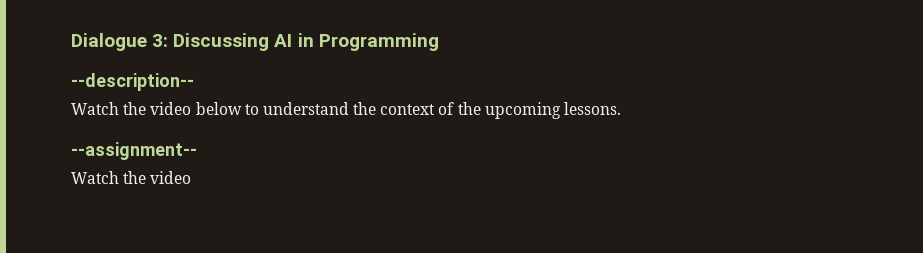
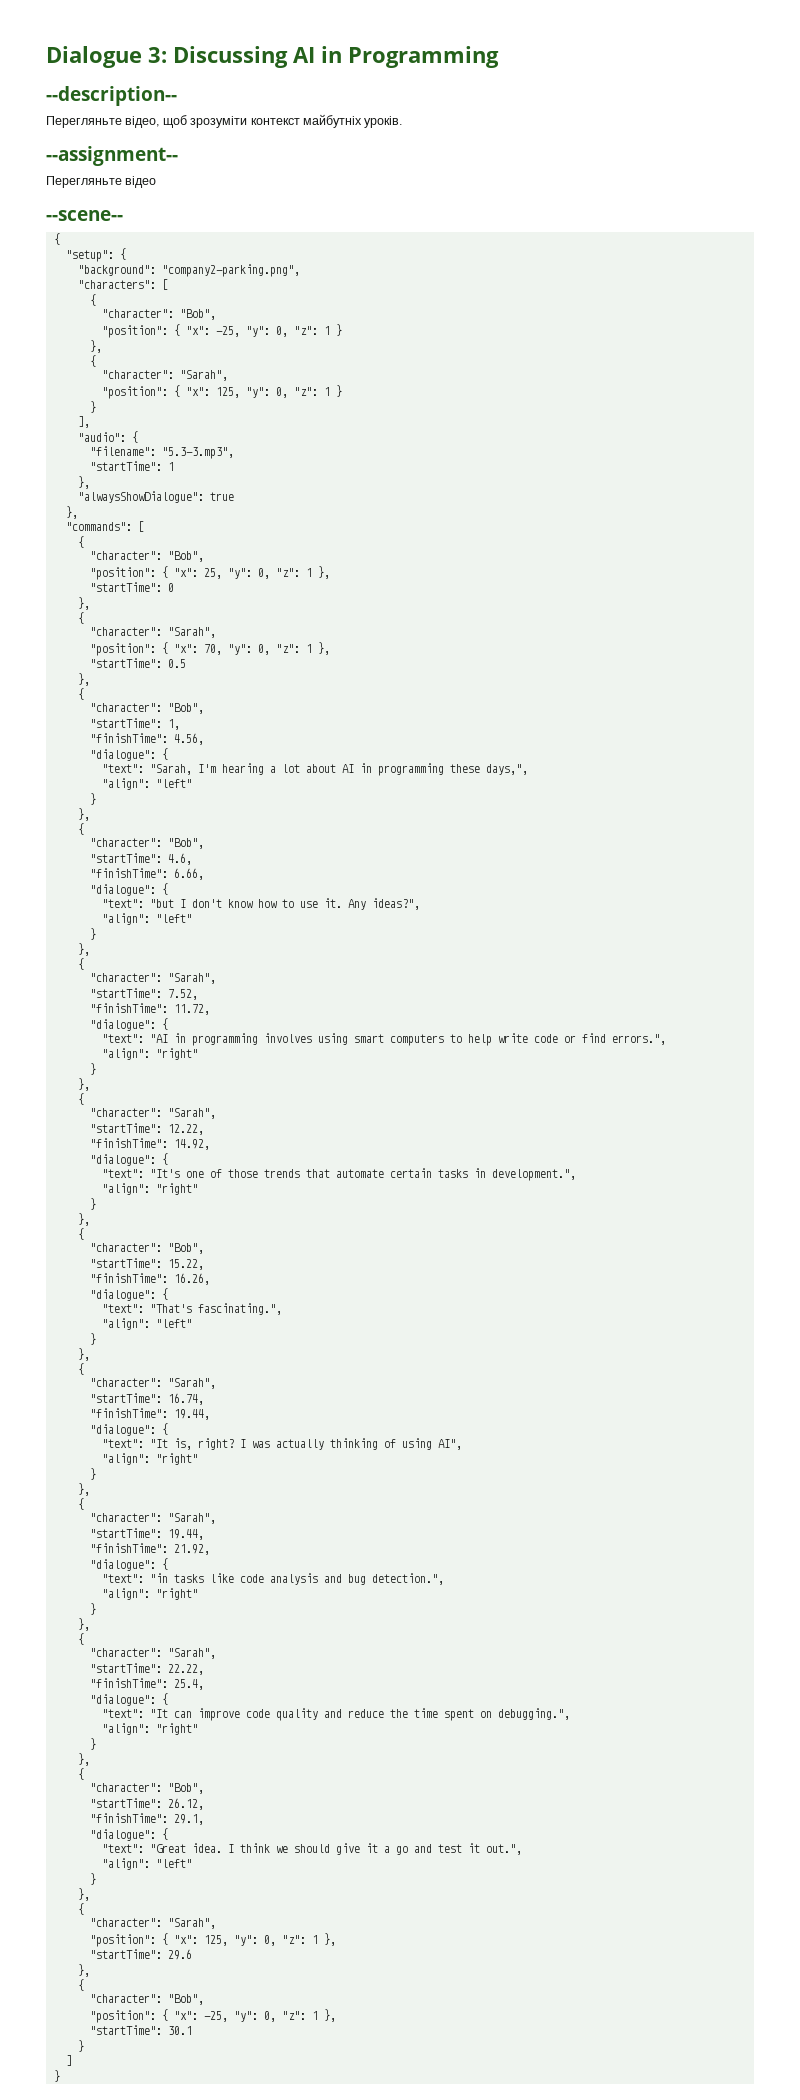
[71,102,622,119] [71,142,197,160] [71,171,192,184] Watch the video below to understand the context of the upcoming lessons. // --assignment-- // Watch the video -> [46,114,403,128] [46,146,178,166] [46,176,157,188] [46,210,123,221] [53,233,60,245] [65,248,126,262] [77,264,300,277] [77,279,168,290] [89,294,96,306] [101,309,216,320] [101,324,342,338] [89,340,102,353] [89,355,96,367] [101,370,228,381] [101,385,342,399] [89,401,96,413] [77,416,90,428] [77,431,138,443] [89,446,234,459] [89,461,174,471] [77,476,90,489] [77,491,234,503] [65,506,78,519] [65,521,144,532] [77,536,84,548] [89,551,204,562] [89,566,330,580] [89,582,174,592] [77,597,90,610] [77,612,84,624] [89,627,216,638] [89,642,330,656] [89,658,186,668] [77,673,90,686] [77,688,84,700] [89,703,204,714] [89,718,180,730] [89,733,204,745] [89,748,168,761] [101,763,528,776] [101,778,192,790] [89,793,96,805] [77,808,90,821] [77,823,84,835] [89,838,204,849] [89,853,192,865] [89,868,204,880] [89,883,168,896] [101,898,420,910] [101,913,192,925] [89,928,96,940] [77,943,90,956] [77,958,84,970] [89,973,216,984] [89,988,198,1000] [89,1003,210,1015] [89,1018,168,1031] [101,1033,666,1046] [101,1048,198,1060] [89,1063,96,1075] [77,1078,90,1091] [77,1093,84,1105] [89,1108,216,1119] [89,1123,204,1135] [89,1138,210,1150] [89,1153,168,1166] [101,1168,576,1181] [101,1183,198,1195] [89,1198,96,1210] [77,1213,90,1226] [77,1228,84,1240] [89,1243,204,1254] [89,1258,204,1270] [89,1273,210,1285] [89,1288,168,1301] [101,1303,282,1315] [101,1318,192,1330] [89,1333,96,1345] [77,1348,90,1361] [77,1363,84,1375] [89,1378,216,1389] [89,1393,204,1405] [89,1408,210,1420] [89,1423,168,1436] [101,1438,462,1450] [101,1453,198,1465] [89,1468,96,1480] [77,1483,90,1496] [77,1498,84,1510] [89,1513,216,1524] [89,1528,204,1540] [89,1543,210,1555] [89,1558,168,1571] [101,1573,444,1585] [101,1588,198,1600] [89,1603,96,1615] [77,1618,90,1631] [77,1633,84,1645] [89,1648,216,1659] [89,1663,204,1675] [89,1678,204,1690] [89,1693,168,1706] [101,1708,570,1721] [101,1723,198,1735] [89,1738,96,1750] [77,1753,90,1766] [77,1768,84,1780] [89,1783,204,1794] [89,1798,204,1810] [89,1813,204,1825] [89,1828,168,1841] [101,1843,522,1855] [101,1858,192,1870] [89,1873,96,1885] [77,1888,90,1901] [77,1903,84,1915] [89,1918,216,1929] [89,1933,336,1947] [89,1949,192,1960] [77,1964,90,1977] [77,1979,84,1991] [89,1994,204,2005] [89,2009,336,2023] [89,2025,192,2035] [77,2040,84,2052] [65,2055,72,2066] [53,2070,60,2082] Перегляньте відео, щоб зрозуміти контекст майбутніх уроків. // --assignment-- // Перегляньте відео // --scene-- // { // "setup": { // "background": "company2-parking.png", // "characters": [ // { // "character": "Bob", // "position": { "x": -25, "y": 0, "z": 1 } // }, // { // "character": "Sarah", // "position": { "x": 125, "y": 0, "z": 1 } // } // ], // "audio": { // "filename": "5.3-3.mp3", // "startTime": 1 // }, // "alwaysShowDialogue": true // }, // "commands": [ // { // "character": "Bob", // "position": { "x": 25, "y": 0, "z": 1 }, // "startTime": 0 // }, // { // "character": "Sarah", // "position": { "x": 70, "y": 0, "z": 1 }, // "startTime": 0.5 // }, // { // "character": "Bob", // "startTime": 1, // "finishTime": 4.56, // "dialogue": { // "text": "Sarah, I'm hearing a lot about AI in programming these days,", // "align": "left" // } // }, // { // "character": "Bob", // "startTime": 4.6, // "finishTime": 6.66, // "dialogue": { // "text": "but I don't know how to use it. Any ideas?", // "align": "left" // } // }, // { // "character": "Sarah", // "startTime": 7.52, // "finishTime": 11.72, // "dialogue": { // "text": "AI in programming involves using smart computers to help write code or find errors.", // "align": "right" // } // }, // { // "character": "Sarah", // "startTime": 12.22, // "finishTime": 14.92, // "dialogue": { // "text": "It's one of those trends that automate certain tasks in development.", // "align": "right" // } // }, // { // "character": "Bob", // "startTime": 15.22, // "finishTime": 16.26, // "dialogue": { // "text": "That's fascinating.", // "align": "left" // } // }, // { // "character": "Sarah", // "startTime": 16.74, // "finishTime": 19.44, // "dialogue": { // "text": "It is, right? I was actually thinking of using AI", // "align": "right" // } // }, // { // "character": "Sarah", // "startTime": 19.44, // "finishTime": 21.92, // "dialogue": { // "text": "in tasks like code analysis and bug detection.", // "align": "right" // } // }, // { // "character": "Sarah", // "startTime": 22.22, // "finishTime": 25.4, // "dialogue": { // "text": "It can improve code quality and reduce the time spent on debugging.", // "align": "right" // } // }, // { // "character": "Bob", // "startTime": 26.12, // "finishTime": 29.1, // "dialogue": { // "text": "Great idea. I think we should give it a go and test it out.", // "align": "left" // } // }, // { // "character": "Sarah", // "position": { "x": 125, "y": 0, "z": 1 }, // "startTime": 29.6 // }, // { // "character": "Bob", // "position": { "x": -25, "y": 0, "z": 1 }, // "startTime": 30.1 // } // ] // }

